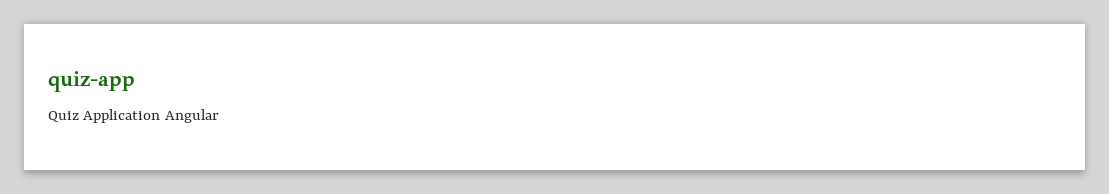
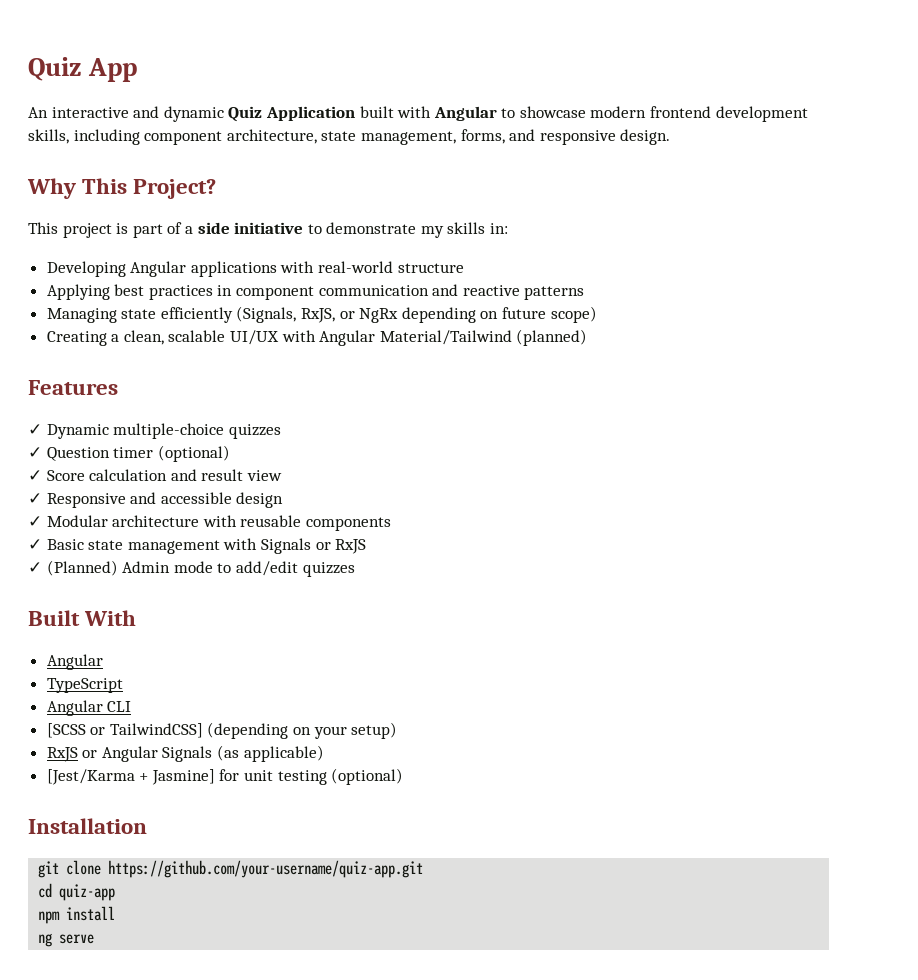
[48,71,135,92] [48,109,219,123] quiz-app // Quiz Application Angular -> [28,57,138,82] [28,106,808,122] [28,129,671,145] [27,178,217,199] [28,222,509,238] [46,261,464,277] [46,284,585,300] [46,306,597,323] [46,329,588,346] [28,380,118,395] [28,423,281,439] [28,445,230,462] [28,469,282,481] [28,492,284,508] [28,515,391,531] [28,538,367,554] [28,560,355,577] [28,610,137,626] [46,654,103,670] [46,678,123,693] [46,700,132,716] [46,722,398,739] [46,745,324,762] [46,768,404,785] [28,818,147,834] [38,860,424,878] [38,883,116,901] [38,906,116,924] [38,933,95,947] Quiz App // An interactive and dynamic Quiz Application built with Angular to showcase modern frontend development skills, including component architecture, state management, forms, and responsive design. // Why This Project? // This project is part of a side initiative to demonstrate my skills in: // Developing Angular applications with real-world structure // Applying best practices in component communication and reactive patterns // Managing state efficiently (Signals, RxJS, or NgRx depending on future scope) // Creating a clean, scalable UI/UX with Angular Material/Tailwind (planned) // Features // ✓ Dynamic multiple-choice quizzes // ✓ Question timer (optional) // ✓ Score calculation and result view // ✓ Responsive and accessible design // ✓ Modular architecture with reusable components // ✓ Basic state management with Signals or RxJS // ✓ (Planned) Admin mode to add/edit quizzes // Built With // Angular // TypeScript // Angular CLI // [SCSS or TailwindCSS] (depending on your setup) // RxJS or Angular Signals (as applicable) // [Jest/Karma + Jasmine] for unit testing (optional) // Installation // git clone https://github.com/your-username/quiz-app.git // cd quiz-app // npm install // ng serve

